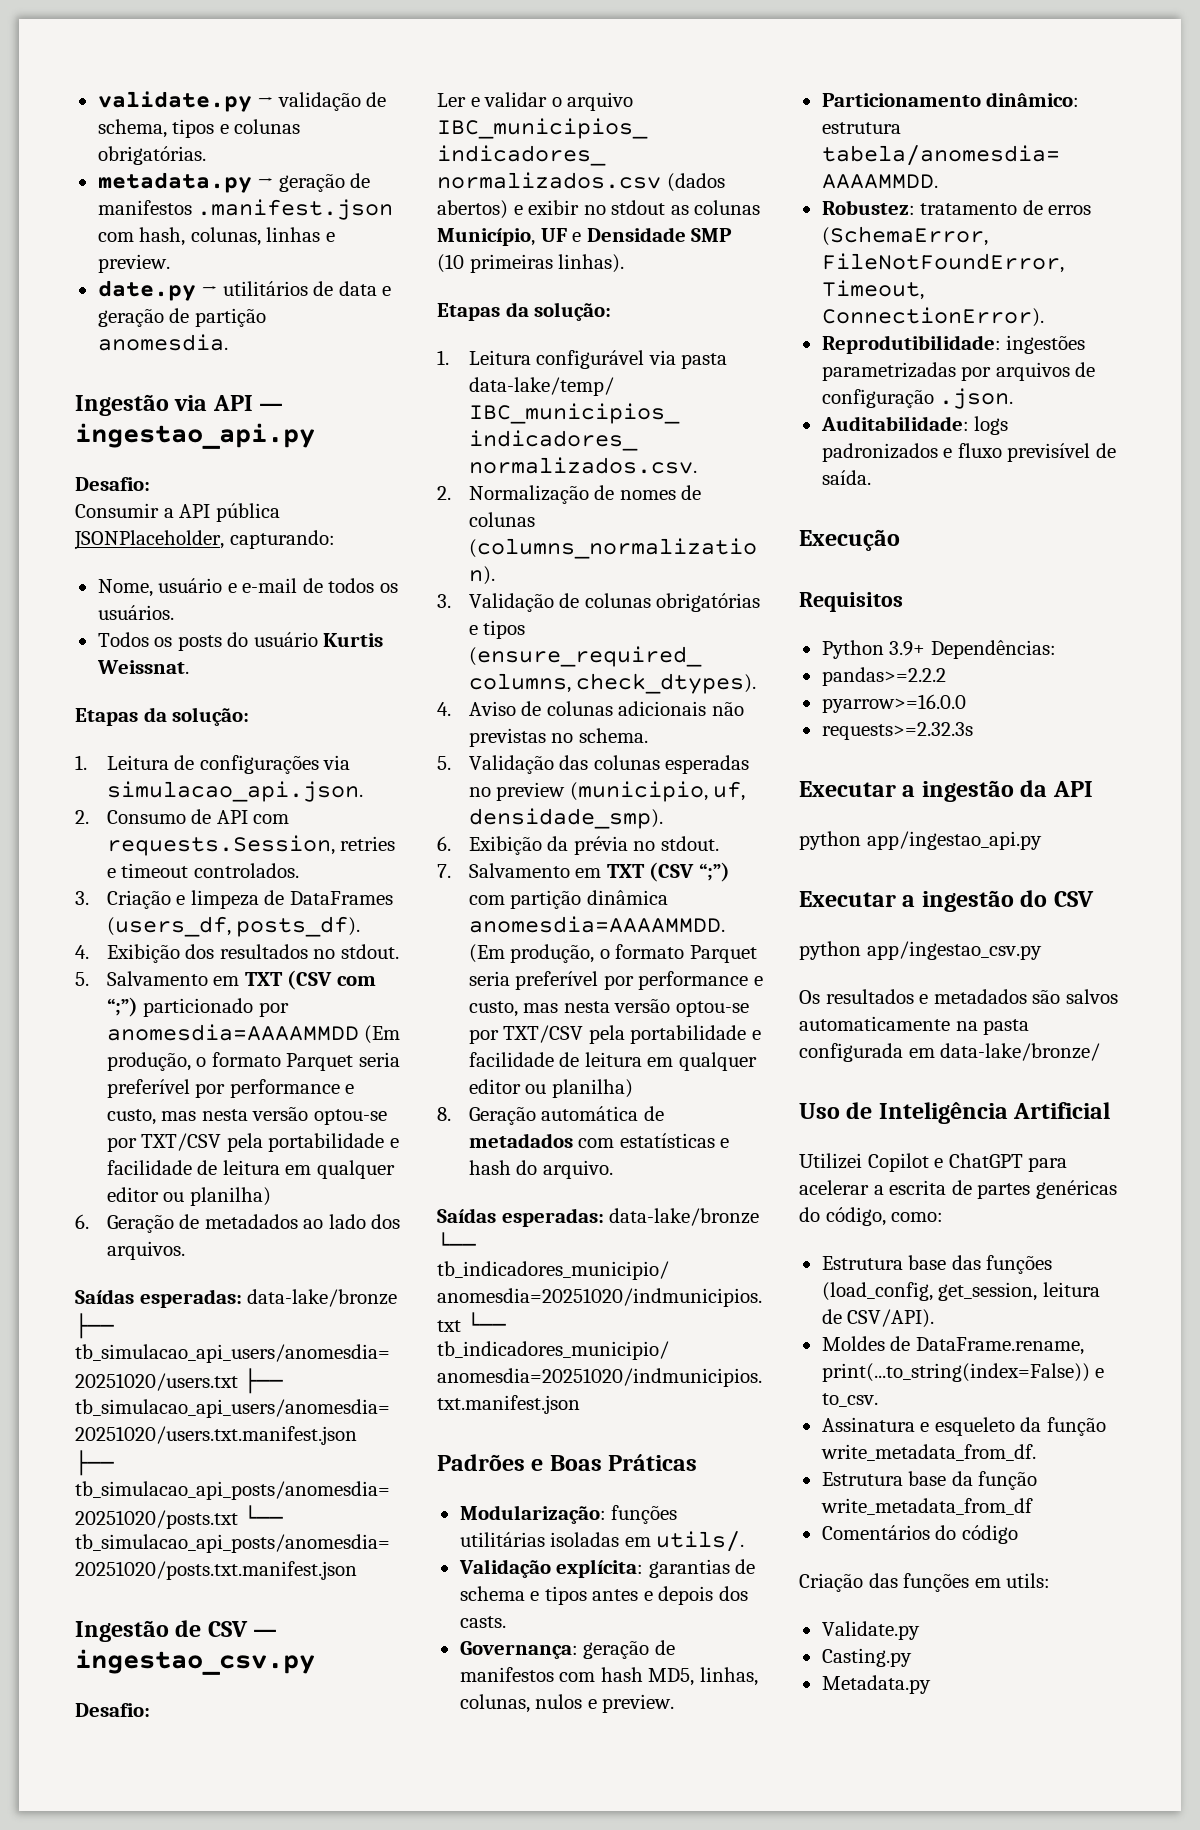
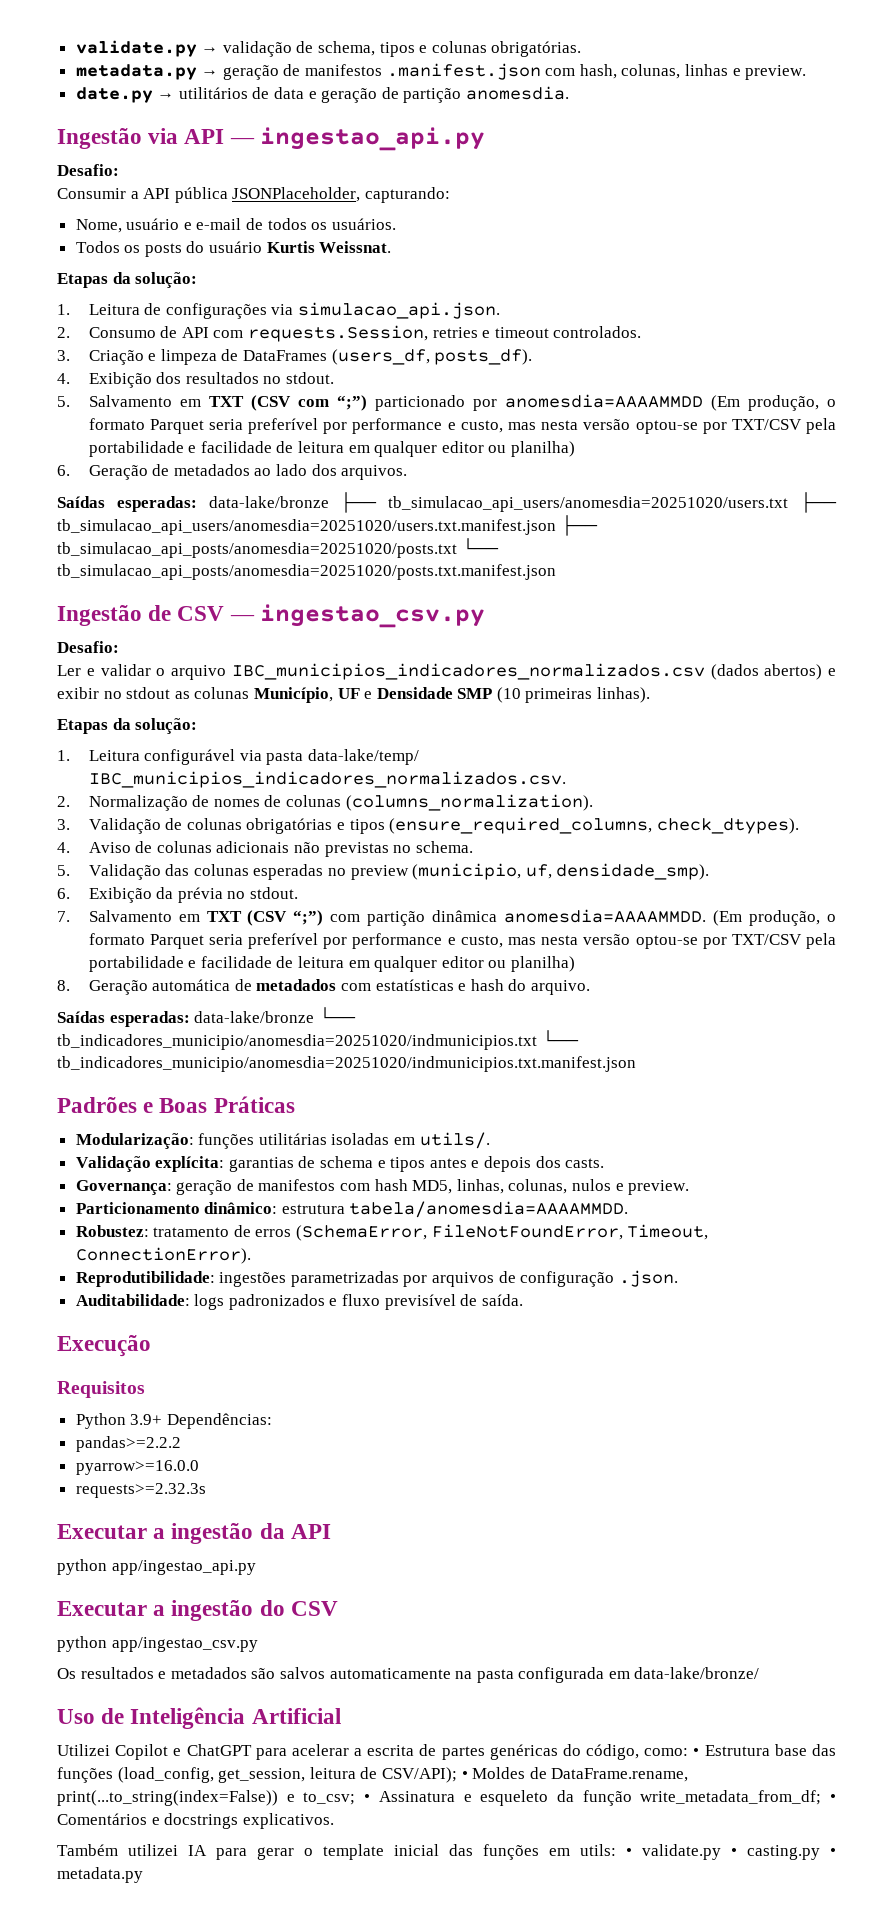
(944, 1217) // -> [693,1748,700,1756] •
[847,1309,935,1328] CSV/API). // -> [381,1767,468,1783] CSV/API); •
[821,1393,878,1407] to_csv. // -> [303,1792,371,1805] to_csv; •
[820,1444,1036,1461] [821,1471,1038,1490] [820,1498,1033,1515] [821,1525,1018,1544] [799,1573,1051,1592] [821,1621,920,1640] [821,1648,912,1667] [821,1675,931,1694] write_metadata_from_df. // Estrutura base da função write_metadata_from_df // Comentários do código // Criação das funções em utils: // Validate.py // Casting.py // Metadata.py -> [640,1790,836,1805] [57,1813,334,1829] [57,1844,836,1860] [57,1867,143,1883] write_metadata_from_df; • Comentários e docstrings explicativos. // Também utilizei IA para gerar o template inicial das funções em utils: • validate.py • casting.py • metadata.py

